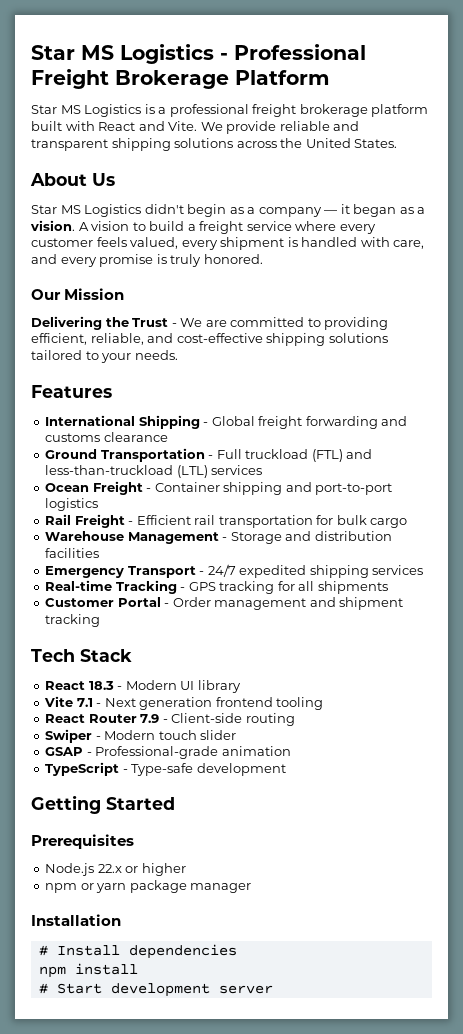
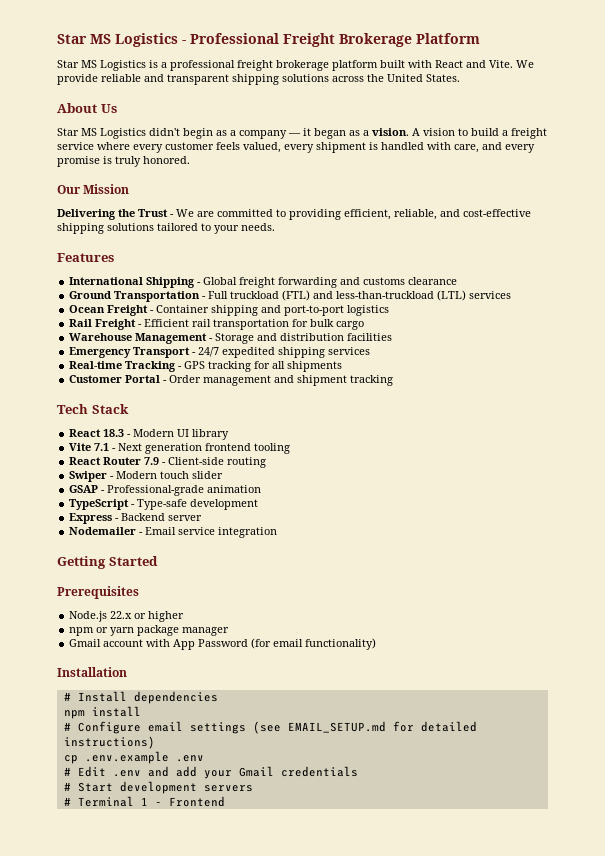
(286, 769) none -> [69,513,203,524] [69,527,278,538] // Express - Backend server // Nodemailer - Email service integration
(252, 888) none -> [69,638,377,650] // Gmail account with App Password (for email functionality)
[56,983,273,997] Start development server -> [77,721,477,734] [63,736,155,749] [63,751,204,764] [63,766,358,779] [63,781,253,794] [63,796,225,807] Configure email settings (see EMAIL_SETUP.md for detailed instructions) // cp .env.example .env // # Edit .env and add your Gmail credentials // # Start development servers // # Terminal 1 - Frontend

